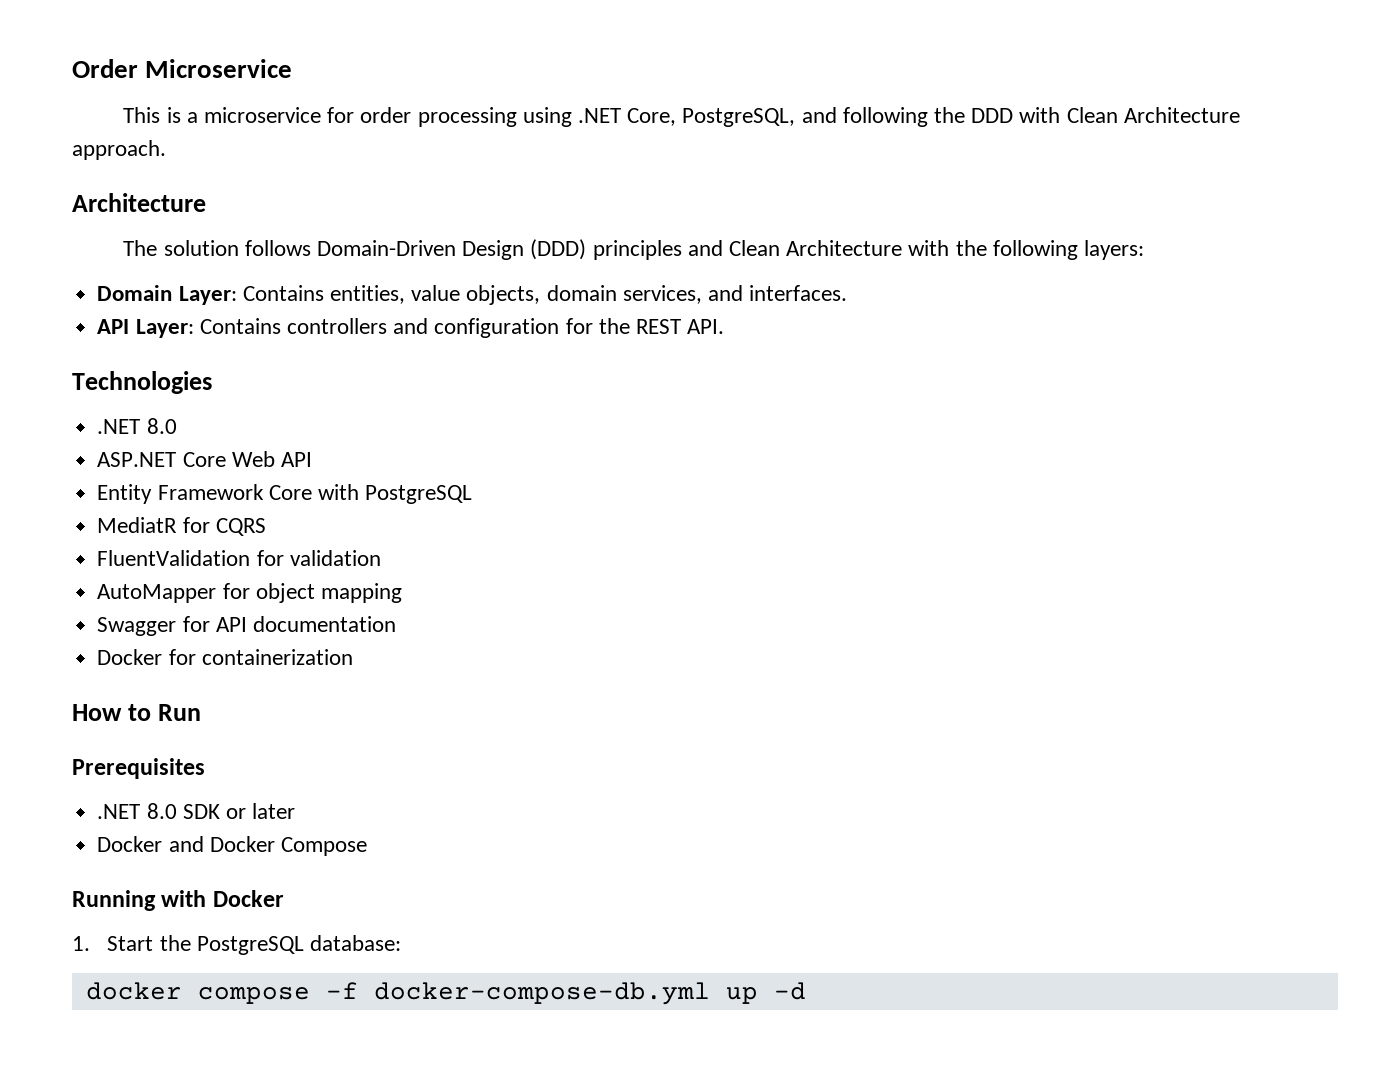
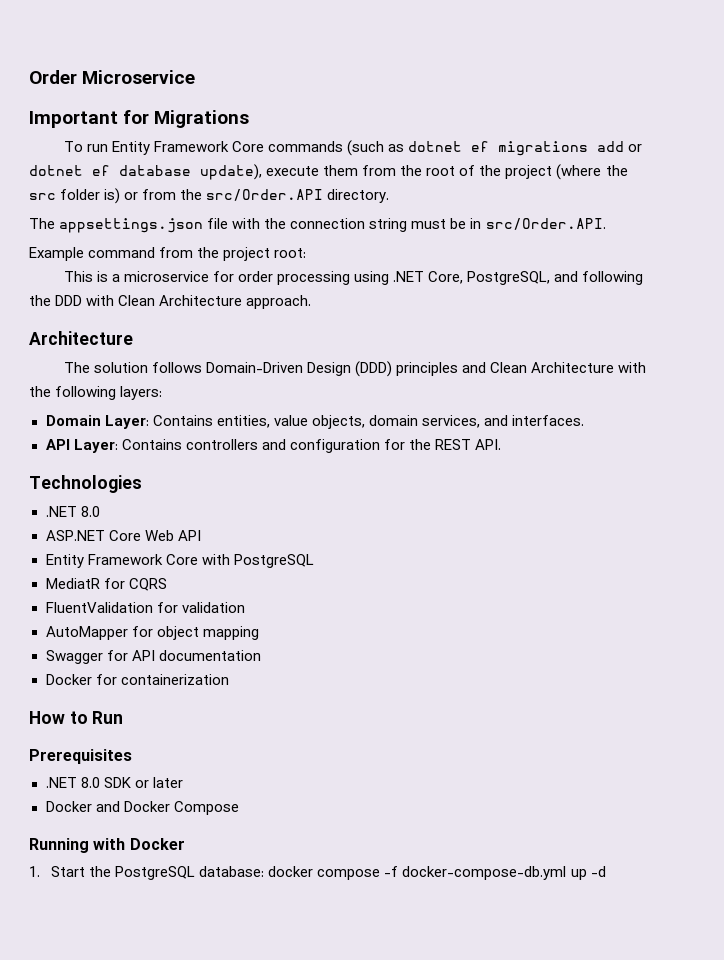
(293, 68) none -> [29,110,250,128] [63,140,643,156] [29,164,628,180] [29,188,390,204] [29,218,606,233] [29,247,307,261] // Important for Migrations // To run Entity Framework Core commands (such as dotnet ef migrations add or dotnet ef database update), execute them from the root of the project (where the src folder is) or from the src/Order.API directory. // The appsettings.json file with the connection string must be in src/Order.API. // Example command from the project root:
(401, 943) // -> (265, 871) none

